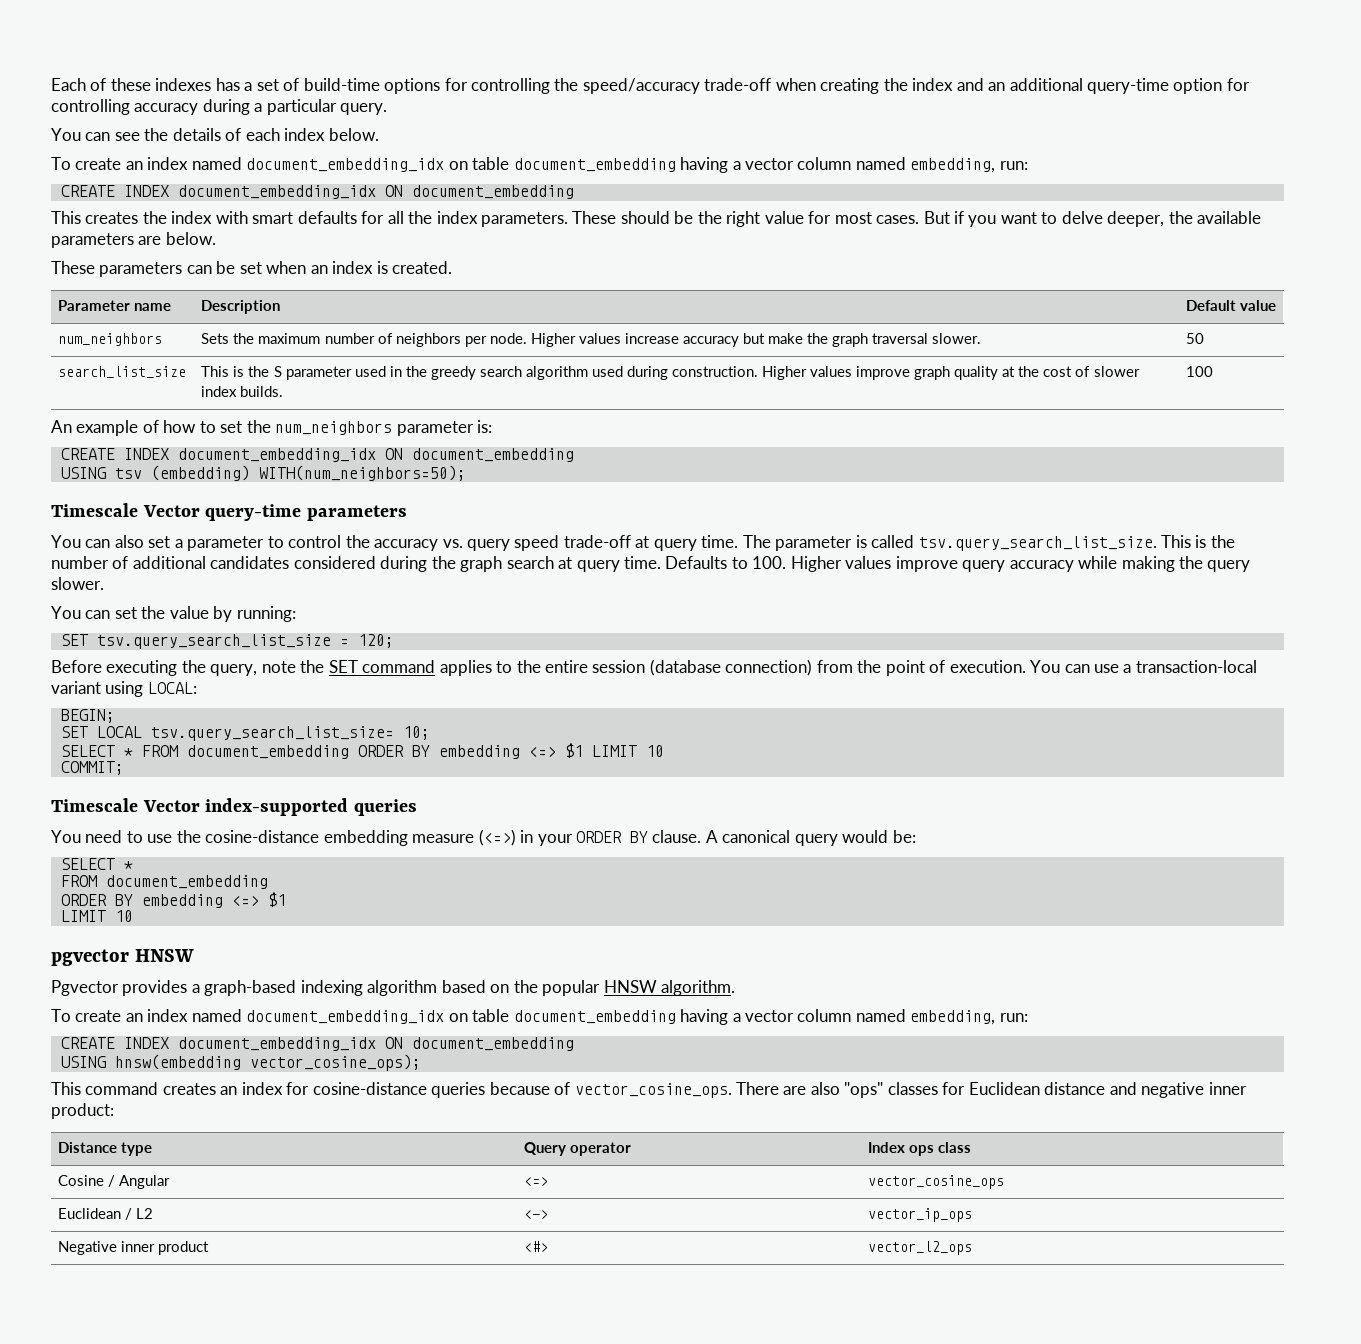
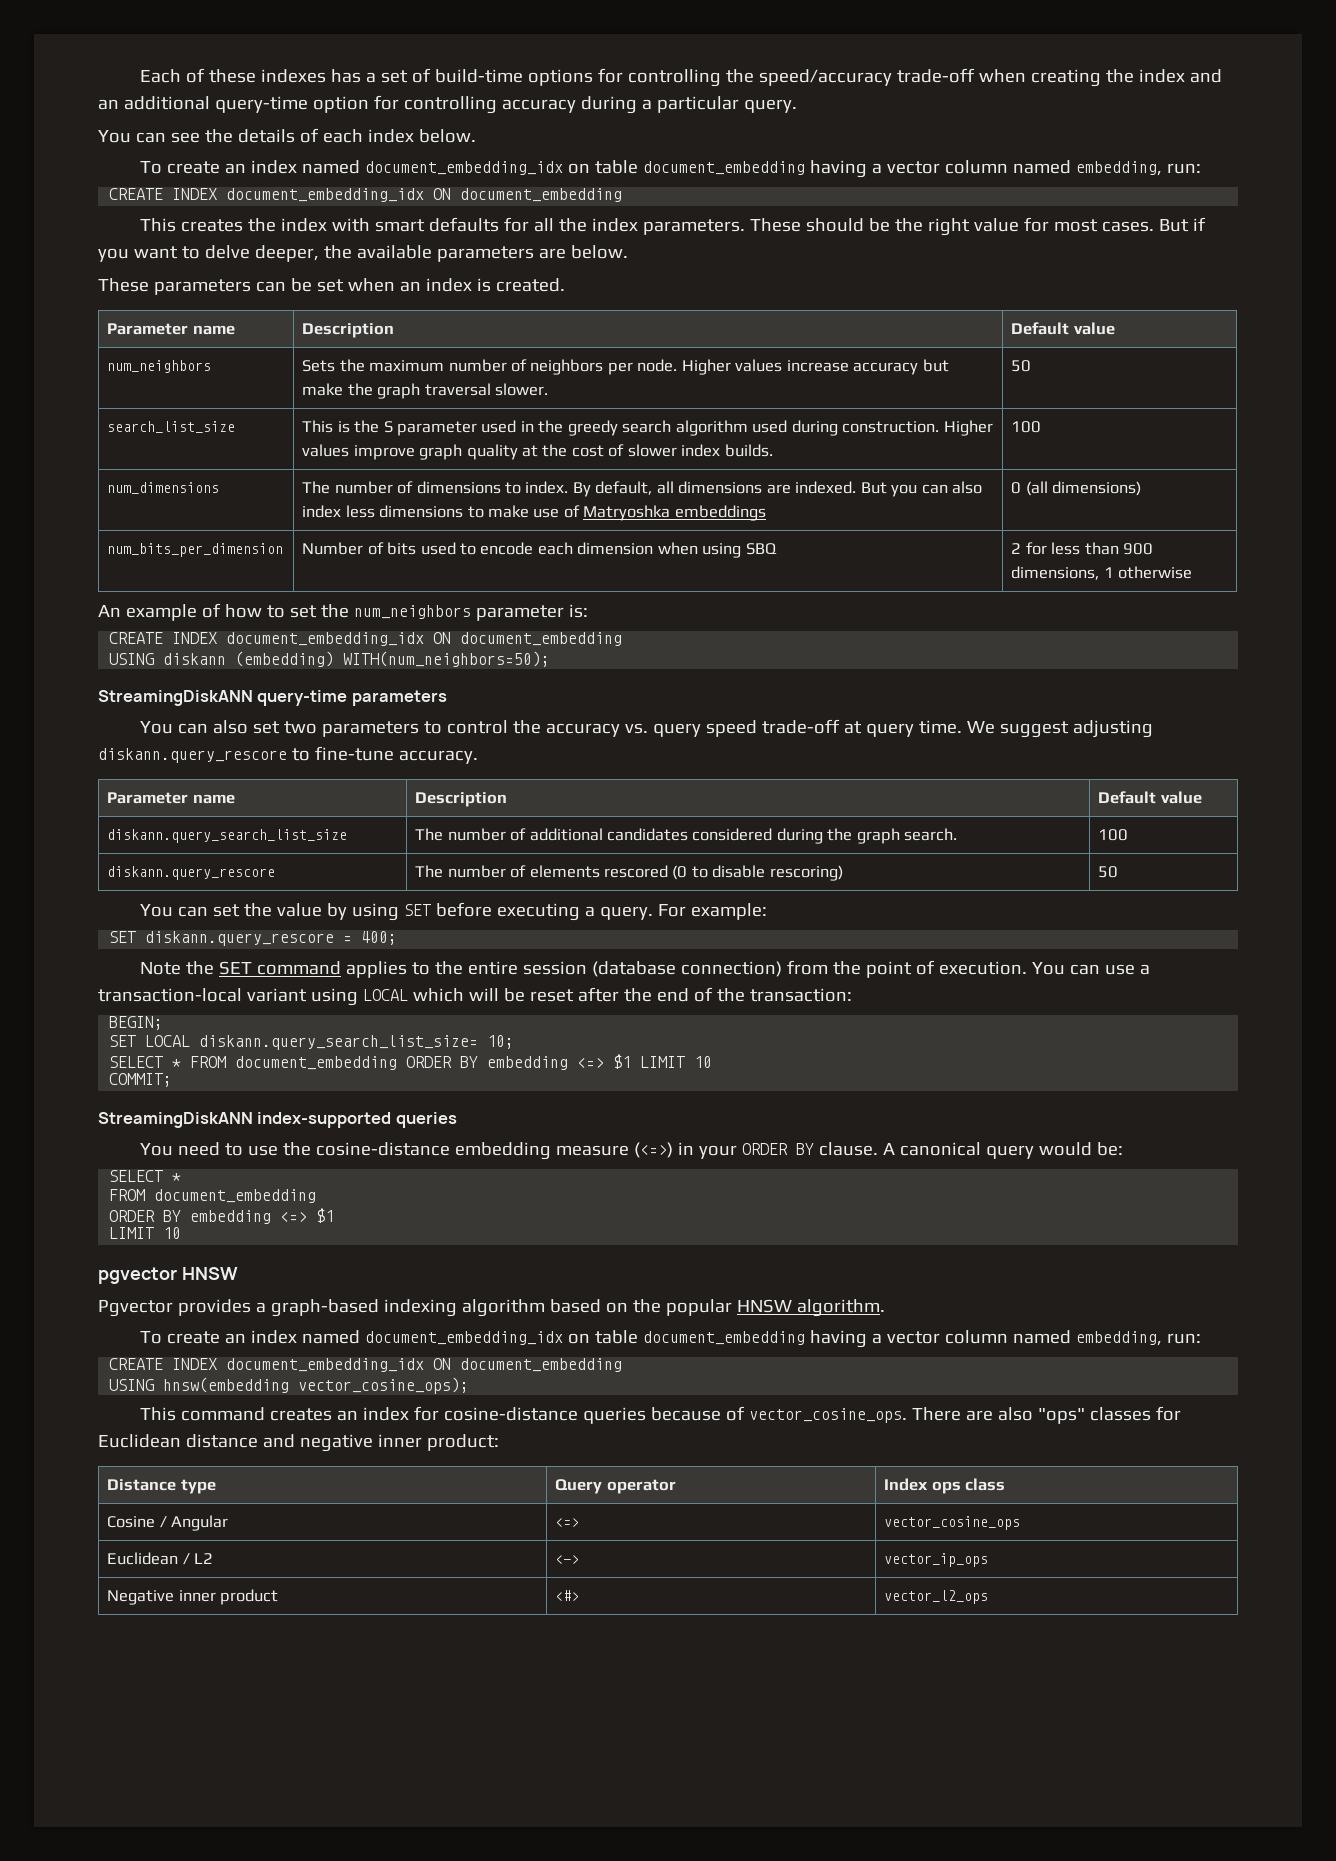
(1214, 371) none -> [107,482,220,494] [302,481,983,497] [302,505,766,521] [1011,481,1142,496] [107,543,284,557] [302,542,777,558] [1011,542,1154,555] [1011,566,1193,580] // num_dimensions | The number of dimensions to index. By default, all dimensions are indexed. But you can also index less dimensions to make use of Matryoshka embeddings | 0 (all dimensions) // num_bits_per_dimension | Number of bits used to encode each dimension when using SBQ | 2 for less than 900 dimensions, 1 otherwise
[114,468,142,479] tsv -> [163,653,227,665] diskann
[51,503,200,517] Timescale Vector -> [98,690,253,706] StreamingDiskANN
[174,536,265,551] a parameter -> [284,721,420,737] two parameters
[742,535,1235,551] The parameter is called tsv.query_search_list_size. This is the -> [967,720,1154,738] [98,746,478,764] [107,792,235,804] [415,792,508,807] [1098,791,1202,804] [107,829,348,843] [415,828,444,841] We suggest adjusting diskann.query_rescore to fine-tune accuracy. // Parameter name | Description | Default value // diskann.query_search_list_size | The
[506,556,1251,572] [51,577,104,590] search at query time. Defaults to 100. Higher values improve query accuracy while making the query slower. -> [904,828,958,841] [1098,829,1129,841] [107,866,276,880] [415,865,843,881] [1098,866,1119,878] search. | 100 // diskann.query_rescore | The number of elements rescored (0 to disable rescoring) | 50
[236,606,296,622] [60,634,394,649] [51,660,296,676] running: // SET tsv.query_search_list_size = 120; // Before executing the query, note -> [352,902,768,921] [109,931,398,946] [140,962,182,975] using SET before executing a query. For example: // SET diskann.query_rescore = 400; // Note
[147,682,197,694] LOCAL: -> [362,987,852,1002] LOCAL which will be reset after the end of the transaction:
[150,726,394,741] tsv.query_search_list_size= -> [199,1035,479,1050] diskann.query_search_list_size=
[51,798,200,812] Timescale Vector -> [98,1112,253,1128] StreamingDiskANN

